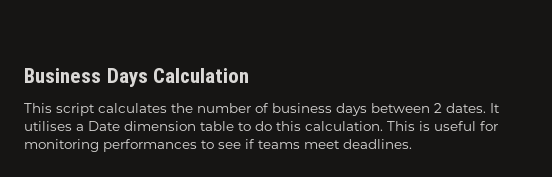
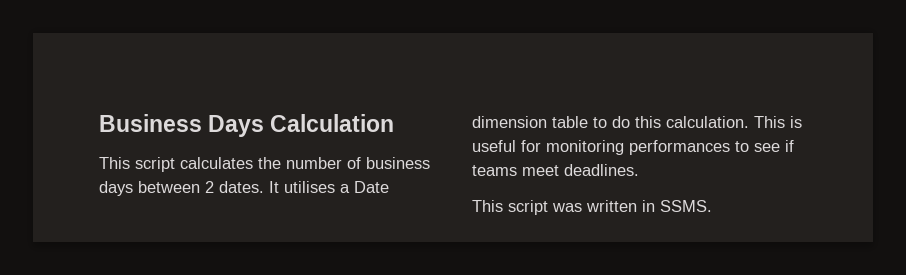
(412, 144) none -> [472,200,712,215] // This script was written in SSMS.

